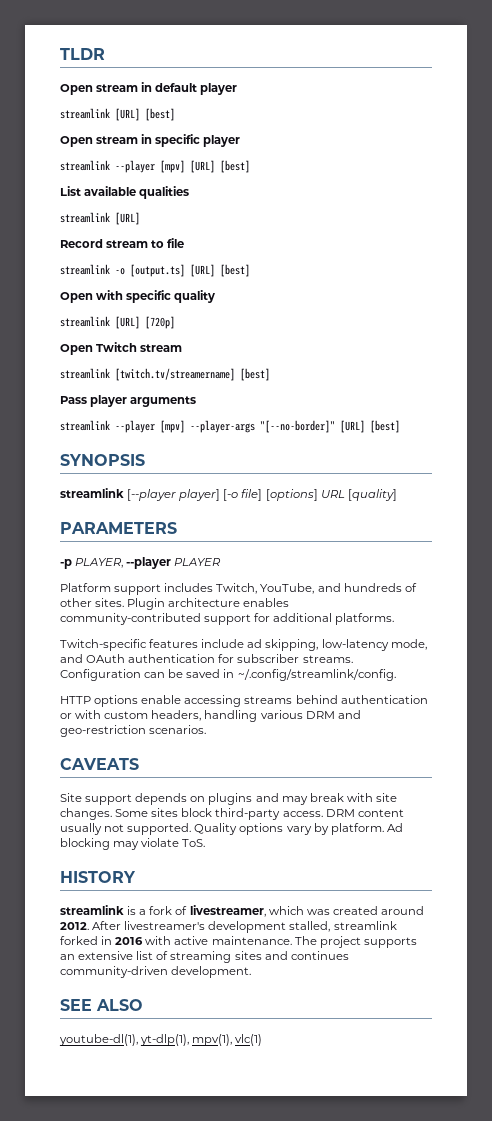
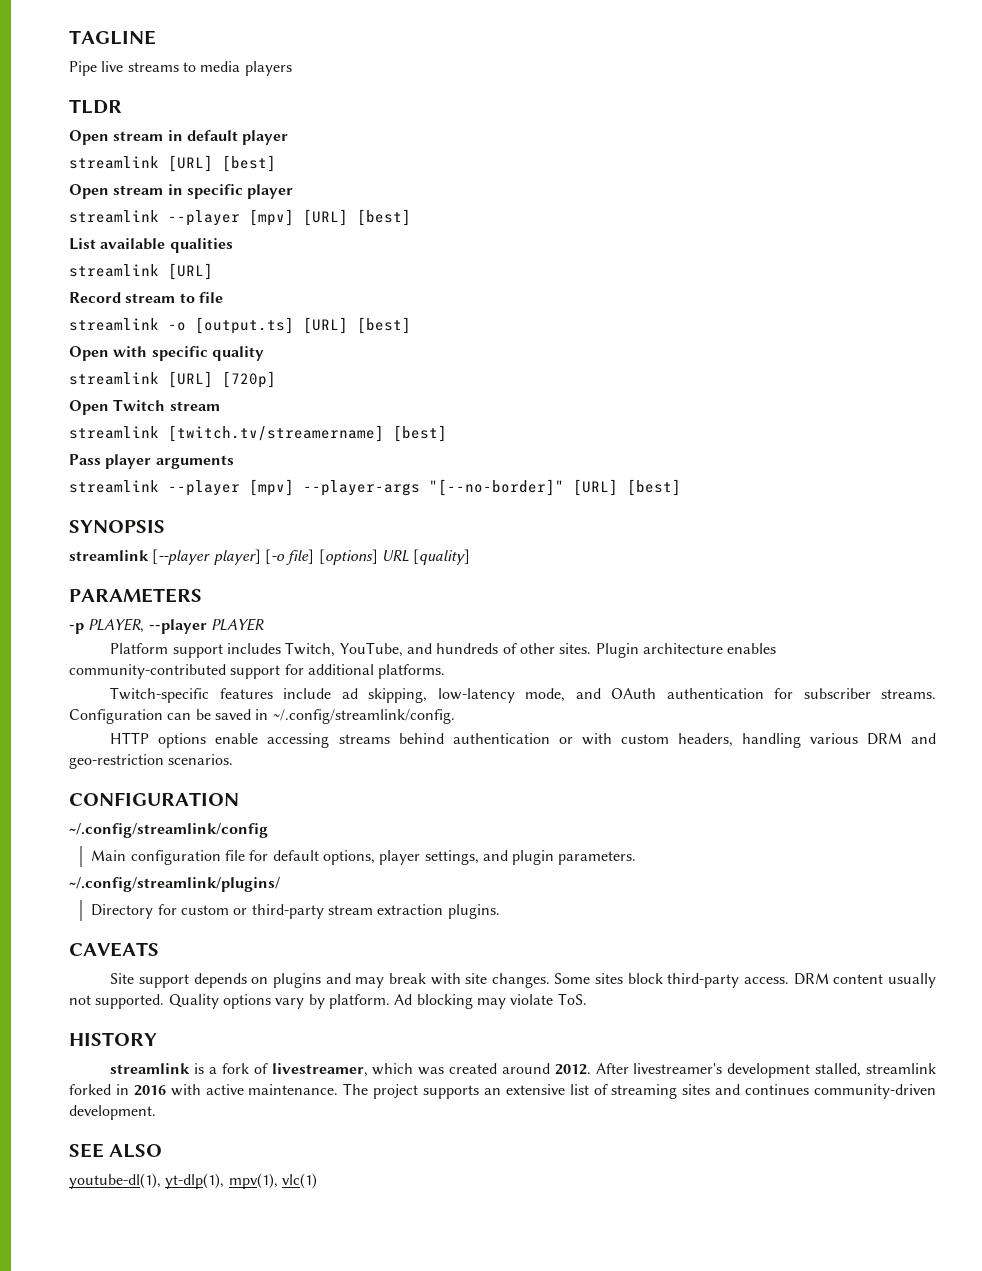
(60, 54) none -> [69,30,156,45] [69,61,292,76] TAGLINE // Pipe live streams to media players //
(207, 729) none -> [69,792,239,806] [69,823,268,838] [91,850,637,865] [69,877,280,892] [91,904,500,919] // CONFIGURATION // ~/.config/streamlink/config // Main configuration file for default options, player settings, and plugin parameters. // ~/.config/streamlink/plugins/ // Directory for custom or third-party stream extraction plugins.

